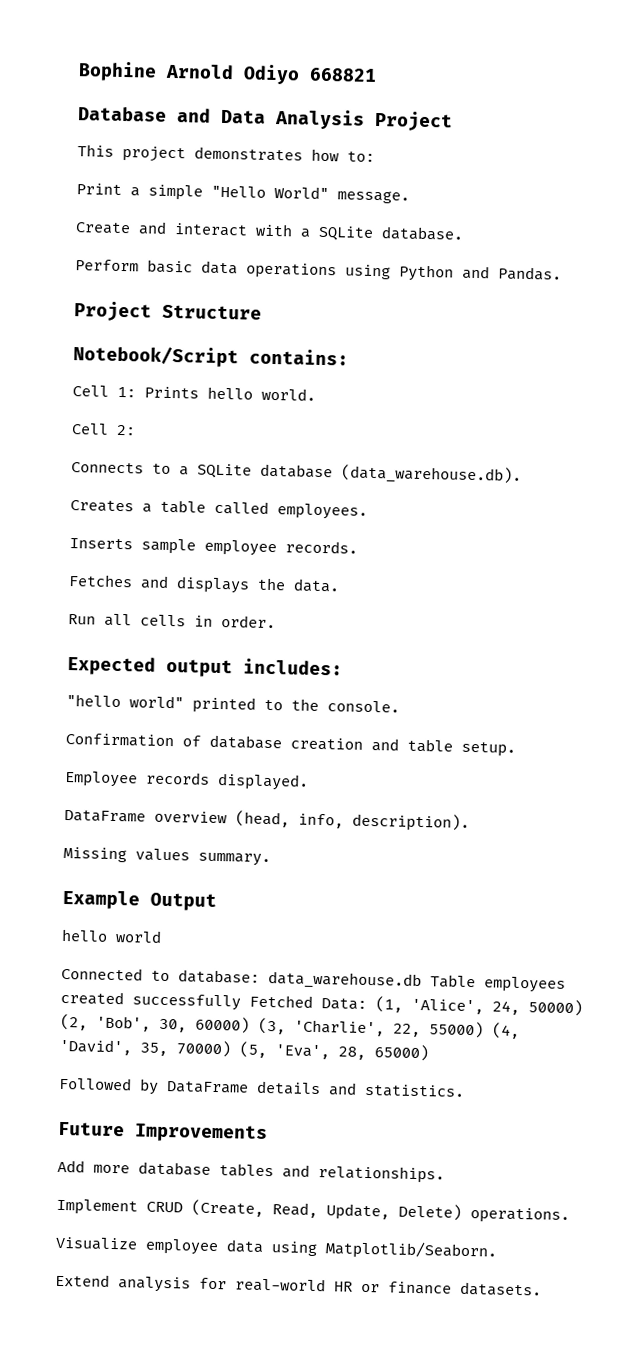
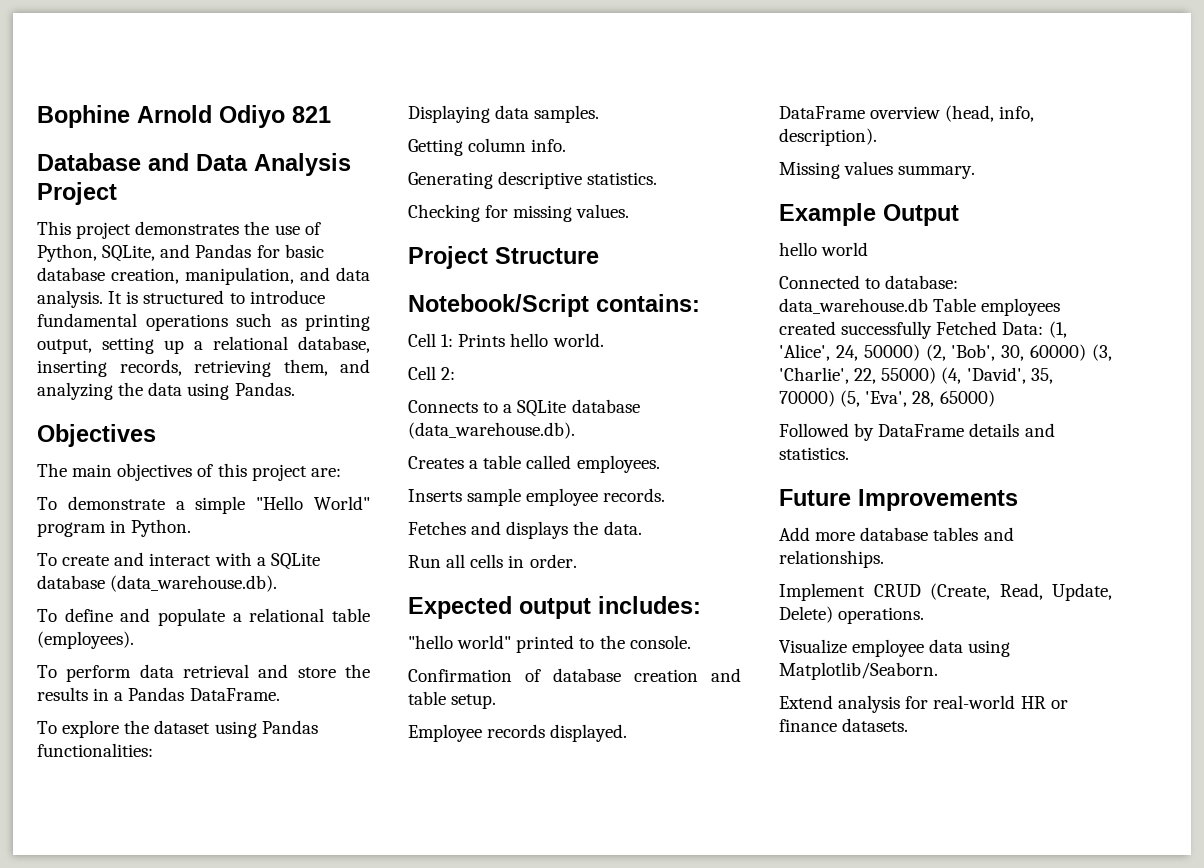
[309,67,377,82] 668821 -> [292,106,331,123] 821
[311,148,375,162] [76,183,410,204] [75,222,131,235] how to: // Print a simple "Hello World" message. // Create -> [244,221,321,235] [37,244,324,262] [37,267,370,285] [37,290,325,308] [37,313,370,331] [37,336,370,354] [37,359,370,377] [37,382,295,400] [37,424,156,447] [37,463,341,481] [37,496,371,514] [37,519,192,537] [37,553,110,566] the use of Python, SQLite, and Pandas for basic database creation, manipulation, and data analysis. It is structured to introduce fundamental operations such as printing output, setting up a relational database, inserting records, retrieving them, and analyzing the data using Pandas. // Objectives // The main objectives of this project are: // To demonstrate a simple "Hello World" program in Python. // To create
[381,226,464,241] [75,259,562,282] database. // Perform basic data operations using Python and Pandas. -> [37,575,278,592] [37,608,371,626] [37,631,134,649] [37,664,370,682] [37,687,280,701] [37,720,318,738] [37,743,153,757] [408,105,600,123] [408,138,567,156] [408,171,658,189] [408,204,630,222] database (data_warehouse.db). // To define and populate a relational table (employees). // To perform data retrieval and store the results in a Pandas DataFrame. // To explore the dataset using Pandas functionalities: // Displaying data samples. // Getting column info. // Generating descriptive statistics. // Checking for missing values.

